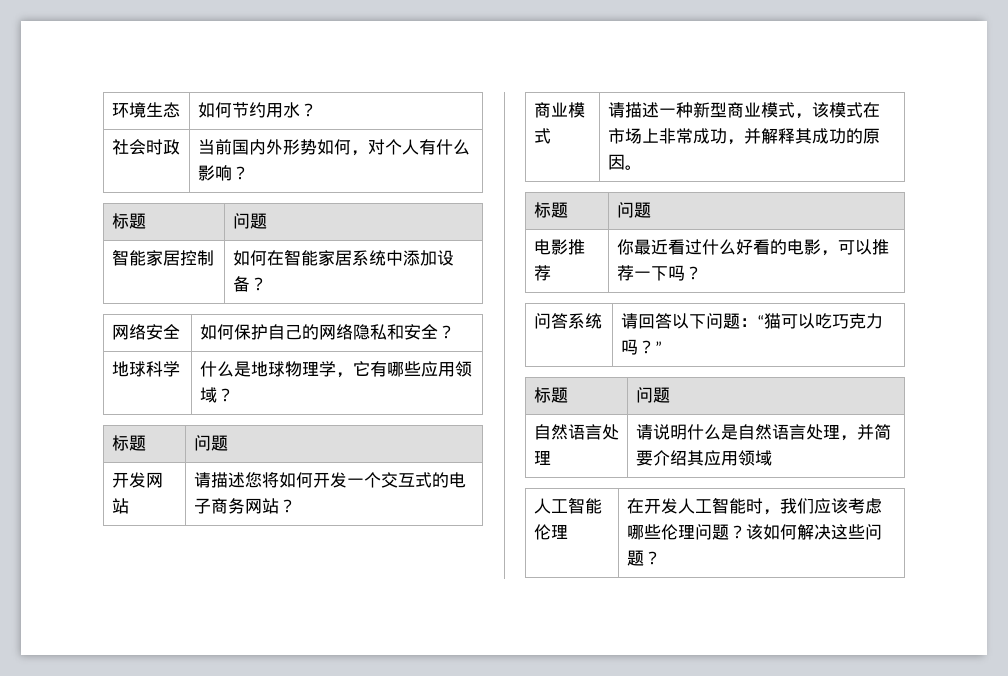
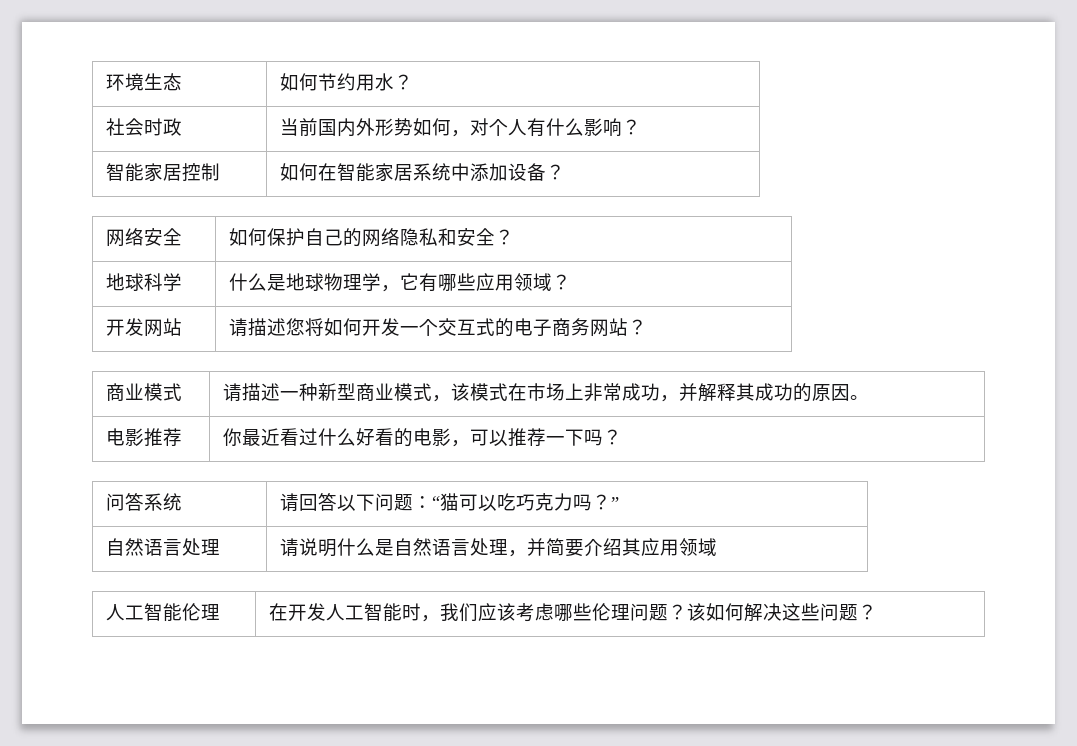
[111,213,146,229] [232,213,267,229] // 标题 | 问题 -> (641, 127) none
[111,435,146,451] [193,435,228,451] // 标题 | 问题 -> (571, 282) none
[533,202,568,218] [616,202,651,218] // 标题 | 问题 -> (869, 397) none
[533,387,568,403] [635,387,670,403] // 标题 | 问题 -> (619, 503) none

